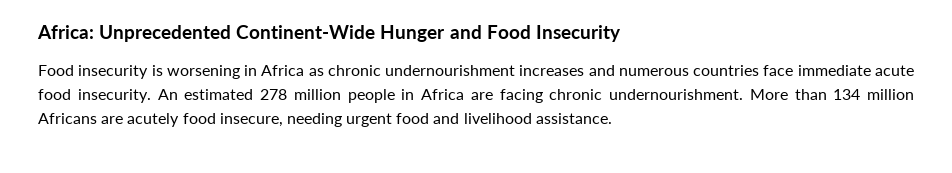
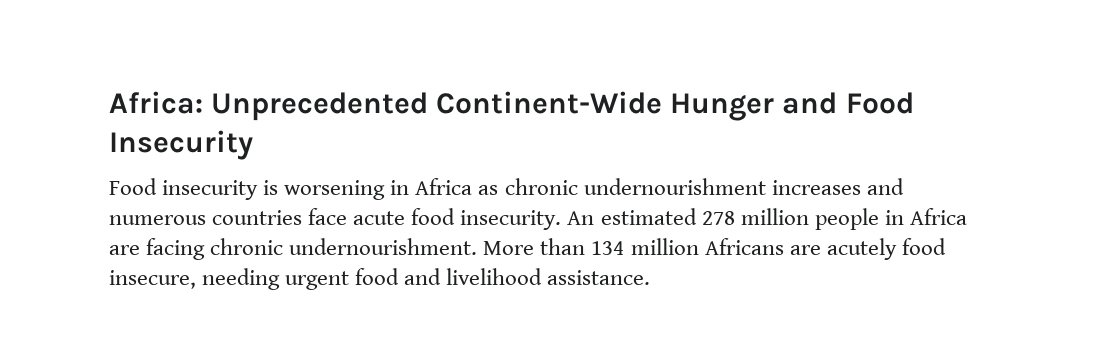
[797,65,871,76] immediate -> (348, 216) none

